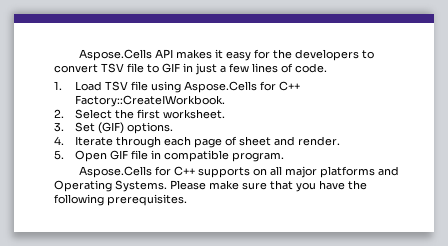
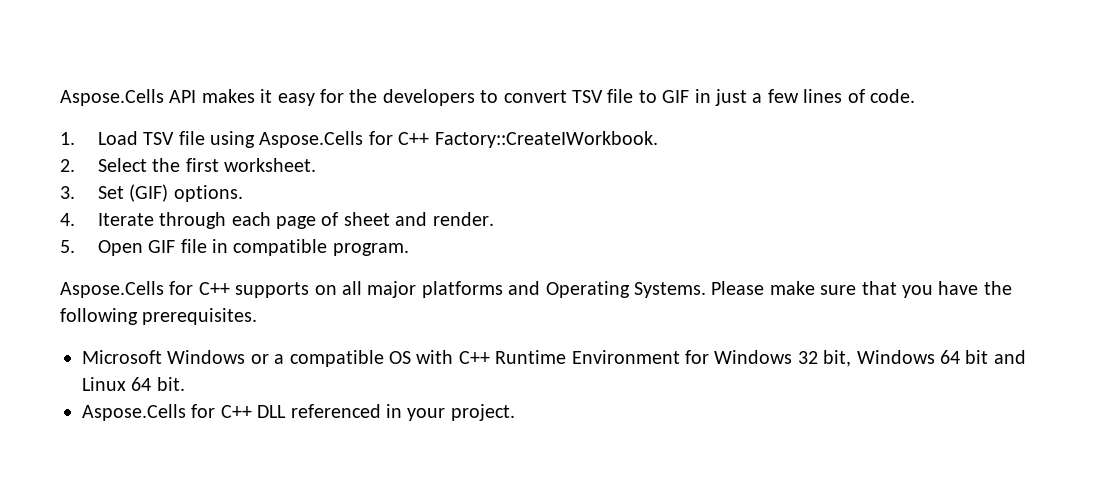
(187, 200) none -> [82,350,1026,367] [82,377,185,391] [82,404,515,421] // Microsoft Windows or a compatible OS with C++ Runtime Environment for Windows 32 bit, Windows 64 bit and Linux 64 bit. // Aspose.Cells for C++ DLL referenced in your project.

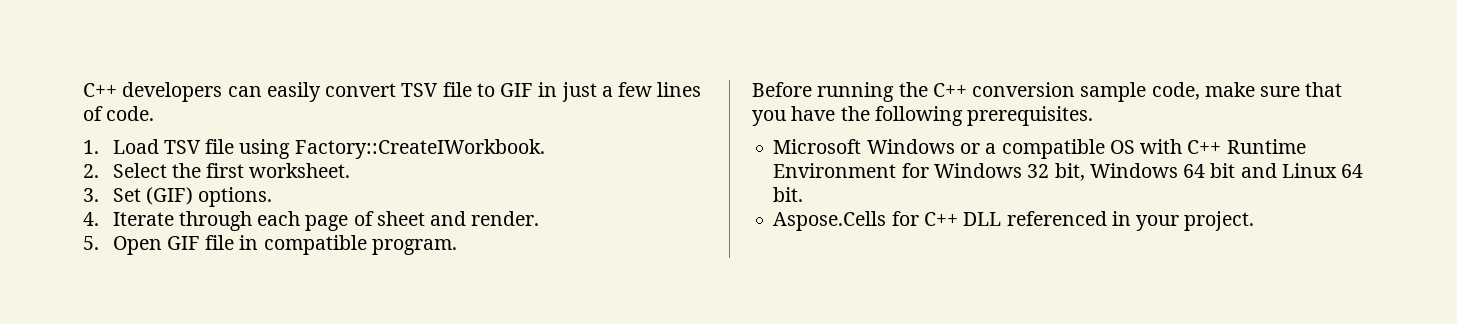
[60,89,499,106] Aspose.Cells API makes it easy for the developers to -> [83,82,321,102] C++ developers can easily
[259,131,430,148] Aspose.Cells for C++ -> (291, 149) none
[60,281,765,298] Aspose.Cells for C++ supports on all major platforms and Operating Systems. Please -> [752,82,1200,102] Before running the C++ conversion sample code,

